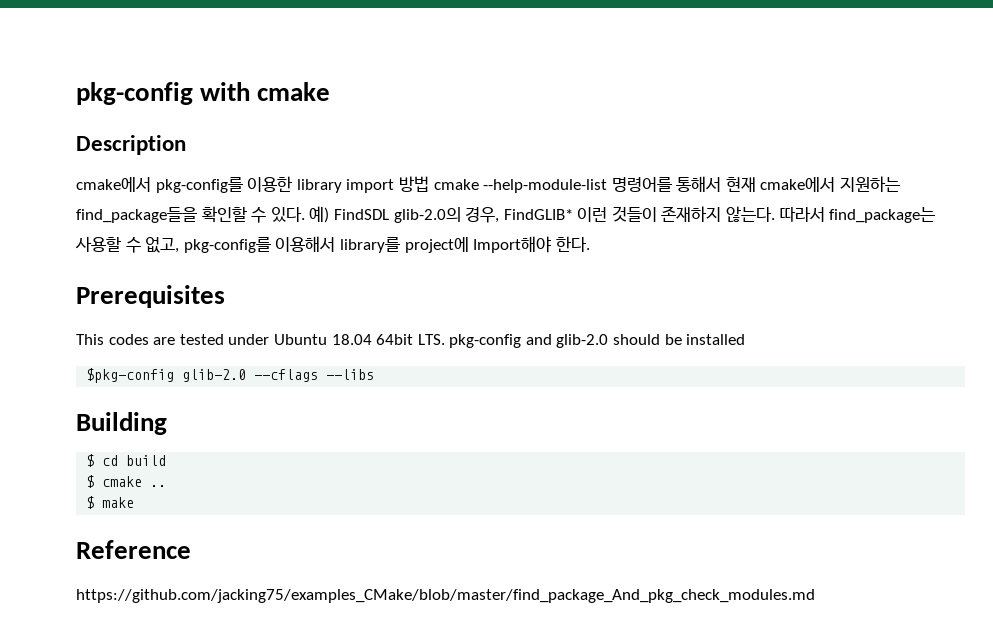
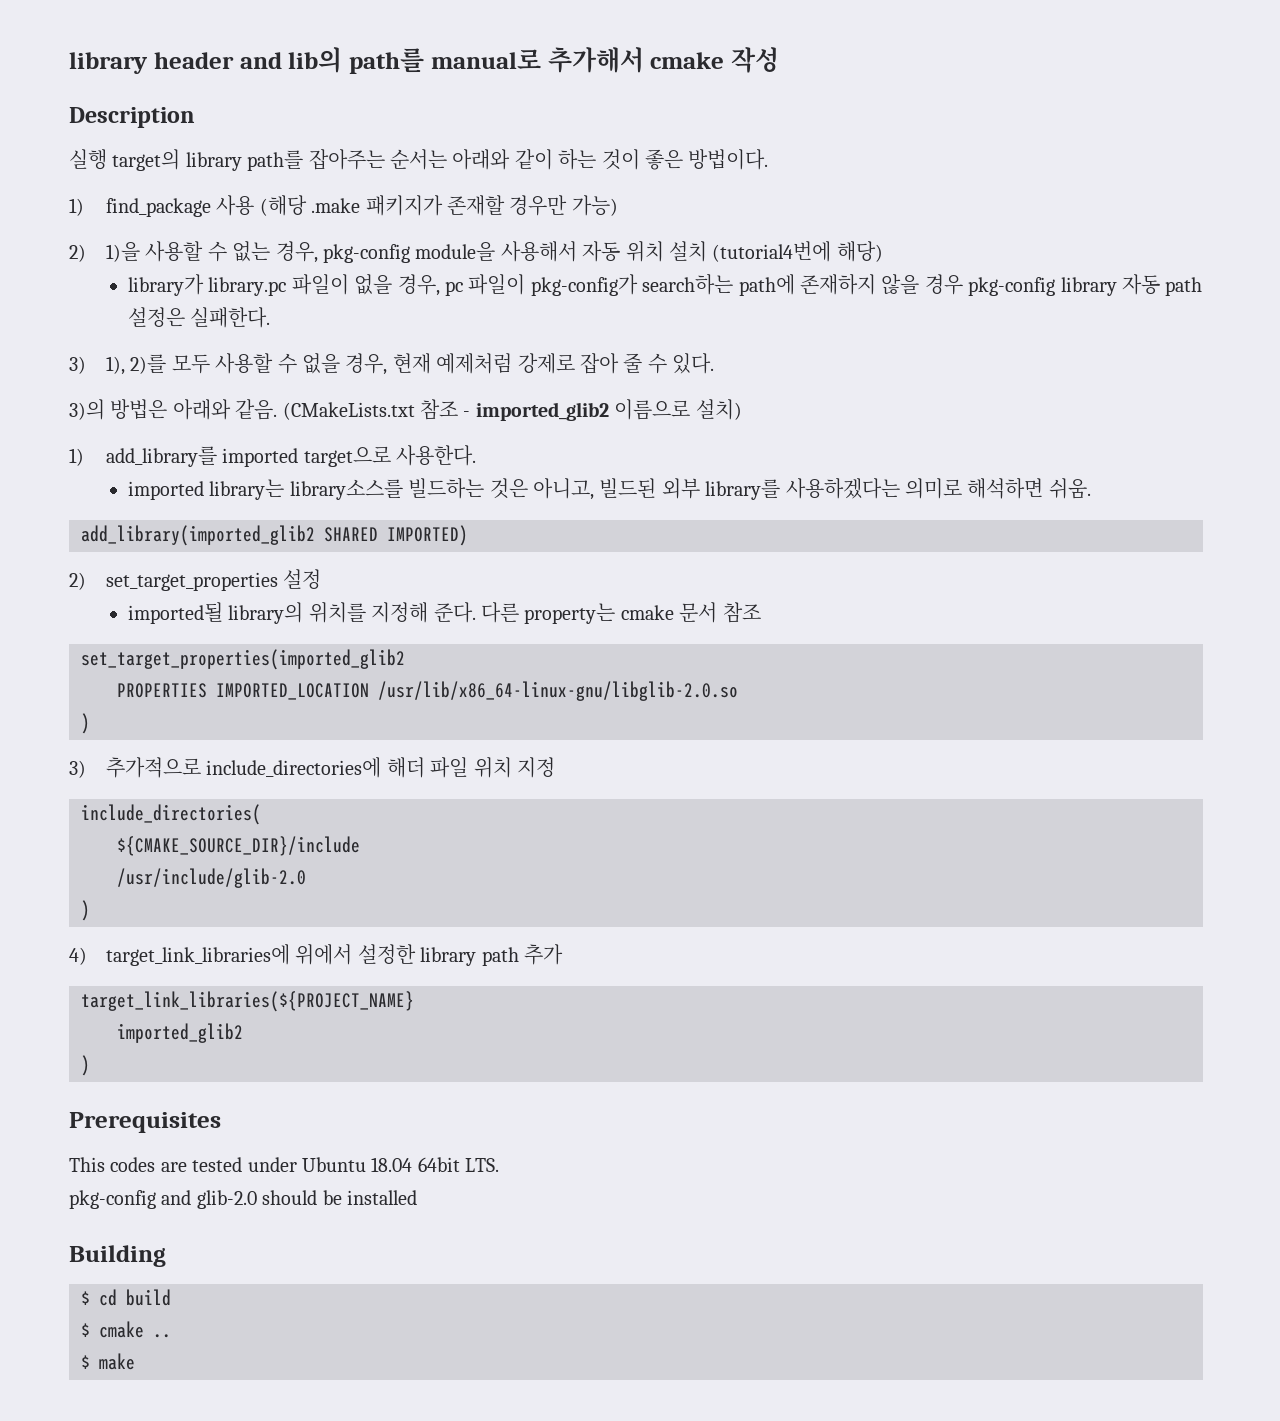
[76,82,331,105] pkg-config with cmake -> [69,47,779,74] library header and lib의 path를 manual로 추가해서 cmake 작성
[76,176,901,193] [76,206,936,223] [75,236,590,253] cmake에서 pkg-config를 이용한 library import 방법 cmake --help-module-list 명령어를 통해서 현재 cmake에서 지원하는 find_package들을 확인할 수 있다. 예) FindSDL glib-2.0의 경우, FindGLIB* 이런 것들이 존재하지 않는다. 따라서 find_package는 사용할 수 없고, pkg-config를 이용해서 library를 project에 Import해야 한다. -> [69,149,769,171] [69,195,618,217] [69,241,883,263] [128,274,1203,296] [128,307,271,328] [69,353,715,375] [69,399,742,421] [69,445,477,467] [128,478,1091,500] [81,525,468,546] [69,569,322,591] [128,602,761,624] [81,649,405,670] [117,681,738,701] [81,713,90,734] [69,757,556,778] [81,804,261,825] [117,836,360,856] [117,868,306,888] [81,900,90,921] [69,944,564,966] [81,991,414,1012] [117,1023,243,1043] [81,1055,90,1076] 실행 target의 library path를 잡아주는 순서는 아래와 같이 하는 것이 좋은 방법이다. // 1) find_package 사용 (해당 .make 패키지가 존재할 경우만 가능) // 2) 1)을 사용할 수 없는 경우, pkg-config module을 사용해서 자동 위치 설치 (tutorial4번에 해당) // library가 library.pc 파일이 없을 경우, pc 파일이 pkg-config가 search하는 path에 존재하지 않을 경우 pkg-config library 자동 path 설정은 실패한다. // 3) 1), 2)를 모두 사용할 수 없을 경우, 현재 예제처럼 강제로 잡아 줄 수 있다. // 3)의 방법은 아래와 같음. (CMakeLists.txt 참조 - imported_glib2 이름으로 설치) // 1) add_library를 imported target으로 사용한다. // imported library는 library소스를 빌드하는 것은 아니고, 빌드된 외부 library를 사용하겠다는 의미로 해석하면 쉬움. // add_library(imported_glib2 SHARED IMPORTED) // 2) set_target_properties 설정 // imported될 library의 위치를 지정해 준다. 다른 property는 cmake 문서 참조 // set_target_properties(imported_glib2 // PROPERTIES IMPORTED_LOCATION /usr/lib/x86_64-linux-gnu/libglib-2.0.so // ) // 3) 추가적으로 include_directories에 해더 파일 위치 지정 // include_directories( // ${CMAKE_SOURCE_DIR}/include // /usr/include/glib-2.0 // ) // 4) target_link_libraries에 위에서 설정한 library path 추가 // target_link_libraries(${PROJECT_NAME} // imported_glib2 // )
(445, 339) none -> (500, 1165) //
[86,368,375,383] // $pkg-config glib-2.0 --cflags --libs -> (417, 1197) none
[76,540,191,559] [76,589,815,603] // Reference // https://github.com/jacking75/examples_CMake/blob/master/find_package_And_pkg_check_modules.md -> (135, 1361) none

